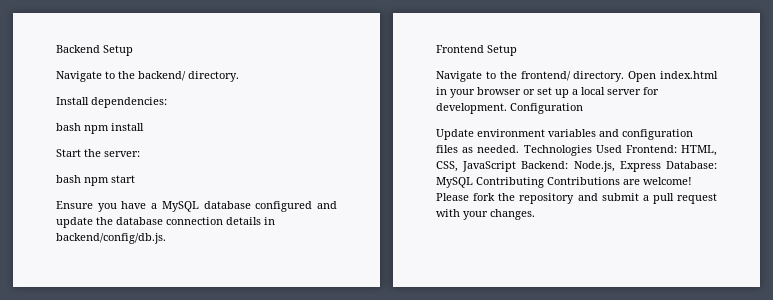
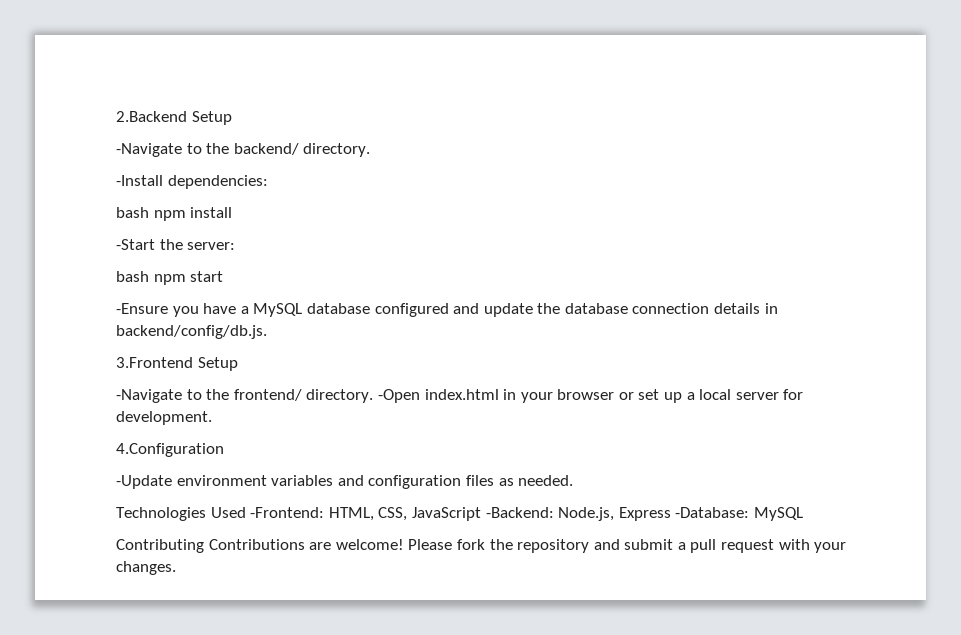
[56,45,133,56] [56,71,102,82] Backend Setup // Navigate -> [116,111,232,125] [116,143,182,157] 2.Backend Setup // -Navigate
[56,97,89,105] Install -> [116,175,163,186] -Install
[56,149,81,157] Start -> [116,239,155,250] -Start
[56,201,93,209] Ensure -> [116,303,168,314] -Ensure
[436,45,517,56] [436,71,482,82] Frontend Setup // Navigate -> [116,357,238,371] [116,389,182,403] 3.Frontend Setup // -Navigate
[628,71,657,82] Open -> [377,389,420,403] -Open
[510,103,583,114] [436,129,474,140] Configuration // Update -> [116,443,224,457] [116,475,172,489] // 4.Configuration // -Update
(520, 149) none -> (574, 480) //
[625,145,677,153] Frontend: -> [250,507,325,518] -Frontend:
[521,161,569,169] Backend: -> [485,507,554,518] -Backend:
[666,161,717,169] [436,177,473,188] Database: MySQL -> [675,507,803,521] -Database: MySQL //

